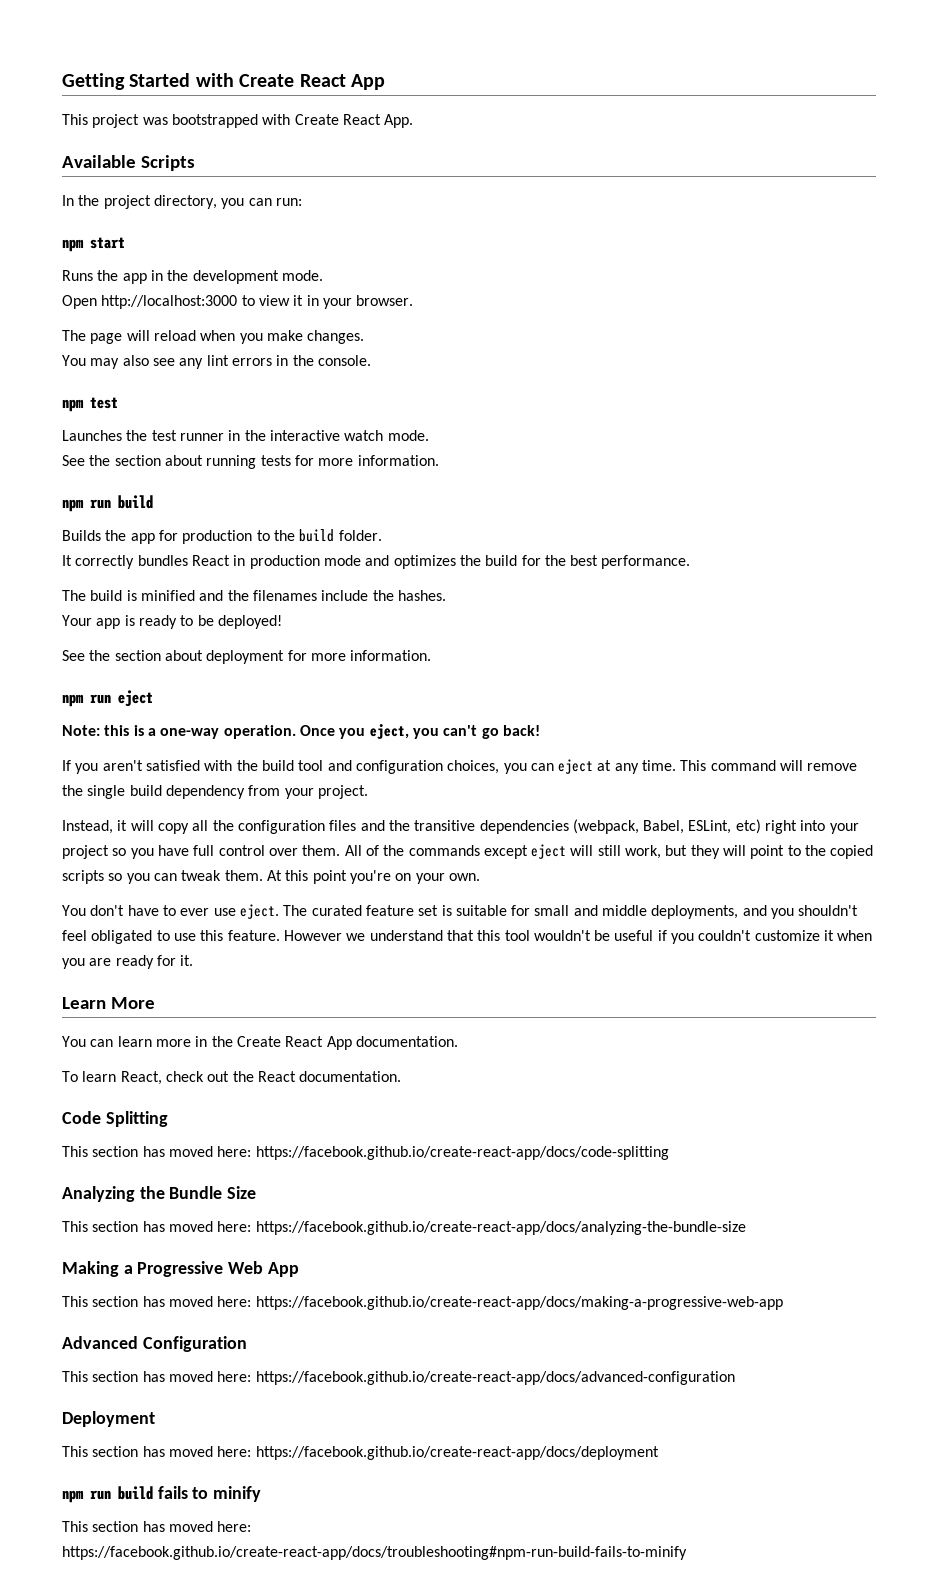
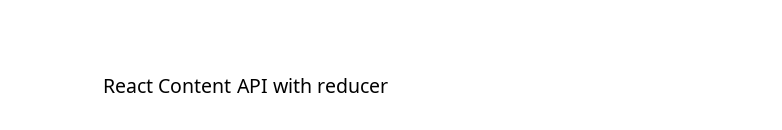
[62,73,385,90] [62,114,414,128] [62,155,195,171] [62,195,302,209] [62,237,125,252] [62,270,323,284] [62,295,414,309] [62,330,365,344] [62,355,371,369] [62,397,118,412] [62,430,429,441] [62,455,439,469] [62,495,153,512] [62,529,382,544] [62,555,691,569] [62,590,446,601] [62,615,282,629] [62,650,432,664] [62,690,153,707] [62,724,540,739] [62,759,858,774] [62,785,368,799] [62,819,859,834] [62,844,874,859] [62,870,480,884] [62,904,859,919] [62,930,873,944] [62,955,194,969] [62,997,155,1009] [62,1036,458,1050] [62,1071,402,1085] [62,1111,168,1127] [62,1146,669,1160] [62,1186,257,1202] [62,1221,746,1235] [62,1261,299,1277] [62,1296,783,1310] [62,1336,247,1352] [62,1371,735,1385] [62,1411,155,1427] [62,1446,659,1460] [62,1486,262,1503] [62,1521,252,1532] [62,1546,687,1560] Getting Started with Create React App // This project was bootstrapped with Create React App. // Available Scripts // In the project directory, you can run: // npm start // Runs the app in the development mode. // Open http://localhost:3000 to view it in your browser. // The page will reload when you make changes. // You may also see any lint errors in the console. // npm test // Launches the test runner in the interactive watch mode. // See the section about running tests for more information. // npm run build // Builds the app for production to the build folder. // It correctly bundles React in production mode and optimizes the build for the best performance. // The build is minified and the filenames include the hashes. // Your app is ready to be deployed! // See the section about deployment for more information. // npm run eject // Note: this is a one-way operation. Once you eject, you can't go back! // If you aren't satisfied with the build tool and configuration choices, you can eject at any time. This command will remove the single build dependency from your project. // Instead, it will copy all the configuration files and the transitive dependencies (webpack, Babel, ESLint, etc) right into your project so you have full control over them. All of the commands except eject will still work, but they will point to the copied scripts so you can tweak them. At this point you're on your own. // You don't have to ever use eject. The curated feature set is suitable for small and middle deployments, and you shouldn't feel obligated to use this feature. However we understand that this tool wouldn't be useful if you couldn't customize it when you are ready for it. // Learn More // You can learn more in the Create React App documentation. // To learn React, check out the React documentation. // Code Splitting // This section has moved here: https://facebook.github.io/create-react-app/docs/code-splitting // Analyzing the Bundle Size // This section has moved here: https://facebook.github.io/create-react-app/docs/analyzing-the-bundle-size // Making a Progressive Web App // This section has moved here: https://facebook.github.io/create-react-app/docs/making-a-progressive-web-app // Advanced Configuration // This section has moved here: https://facebook.github.io/create-react-app/docs/advanced-configuration // Deployment // This section has moved here: https://facebook.github.io/create-react-app/docs/deployment // npm run build fails to minify // This section has moved here: https://facebook.github.io/create-react-app/docs/troubleshooting#npm-run-build-fails-to-minify -> [103,78,389,93] React Content API with reducer

